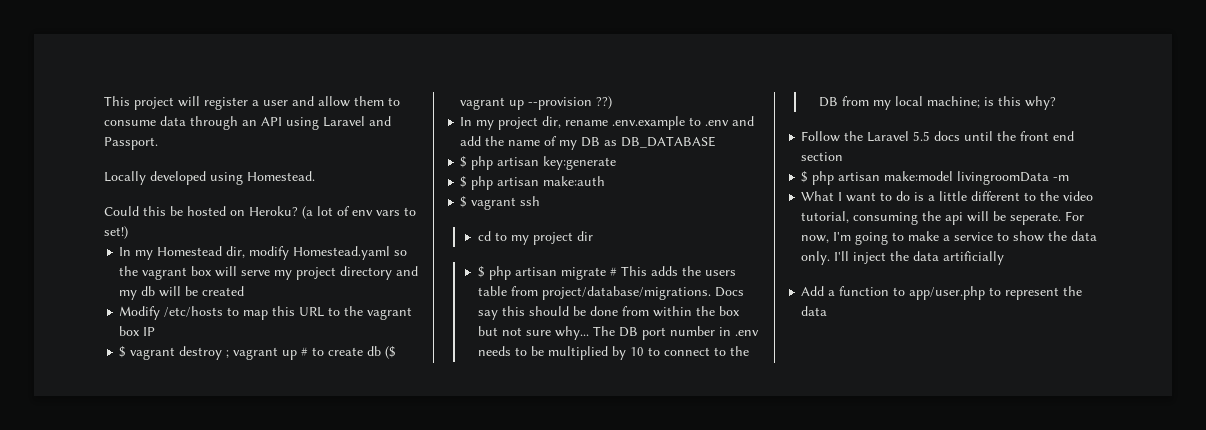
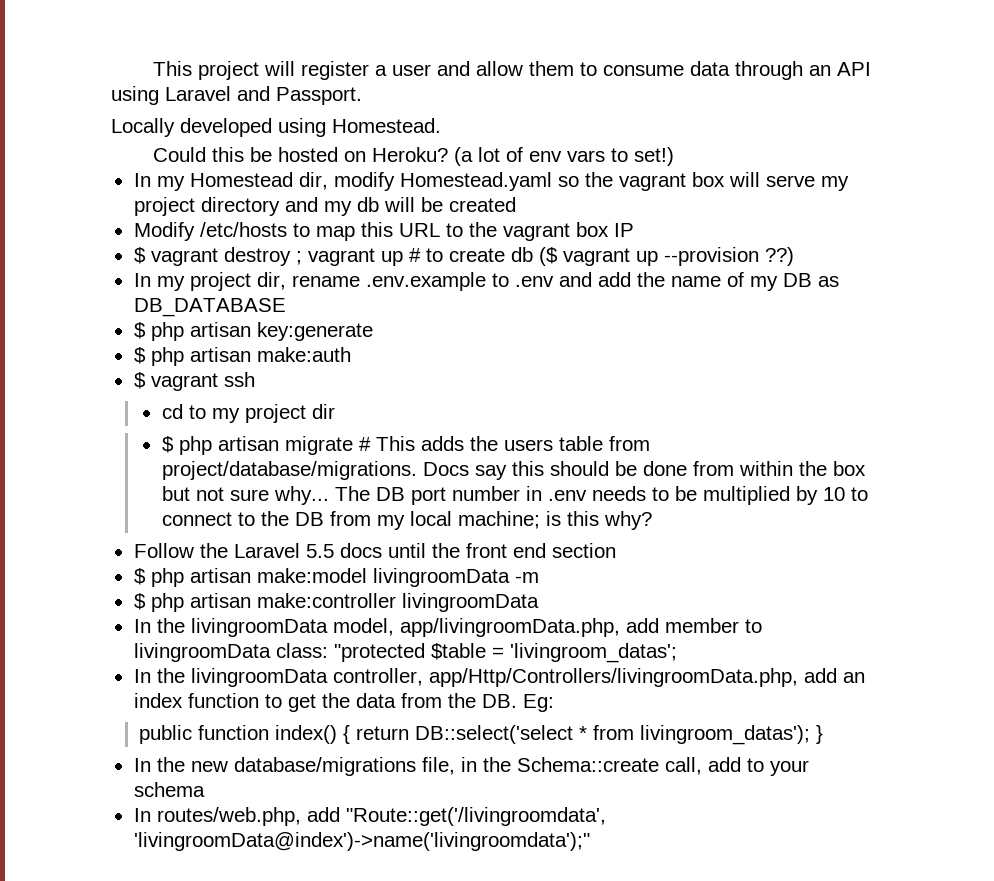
[801,191,1094,202] [801,211,1085,225] [801,231,1098,245] [801,251,1005,265] [801,286,1083,300] [801,306,828,316] What I want to do is a little different to the video tutorial, consuming the api will be seperate. For now, I'm going to make a service to show the data only. I'll inject the data artificially // Add a function to app/user.php to represent the data -> [133,593,539,612] [133,618,762,637] [133,643,677,663] [133,668,865,687] [133,693,554,712] [139,725,824,745] [133,757,809,776] [133,782,205,797] [133,807,606,826] [133,832,590,851] $ php artisan make:controller livingroomData // In the livingroomData model, app/livingroomData.php, add member to livingroomData class: "protected $table = 'livingroom_datas'; // In the livingroomData controller, app/Http/Controllers/livingroomData.php, add an index function to get the data from the DB. Eg: // public function index() { return DB::select('select * from livingroom_datas'); } // In the new database/migrations file, in the Schema::create call, add to your schema // In routes/web.php, add "Route::get('/livingroomdata', 'livingroomData@index')->name('livingroomdata');"

